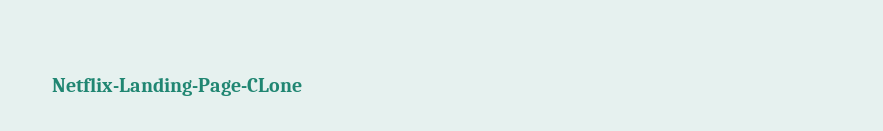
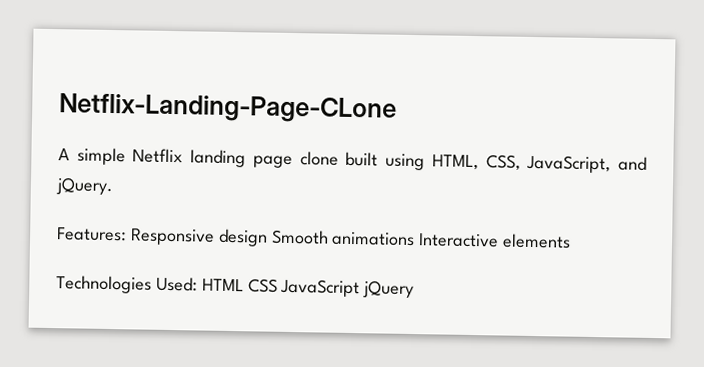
(302, 86) none -> [58,147,648,174] [56,177,114,196] [57,227,572,249] [56,275,415,299] // A simple Netflix landing page clone built using HTML, CSS, JavaScript, and jQuery. // Features: Responsive design Smooth animations Interactive elements // Technologies Used: HTML CSS JavaScript jQuery

